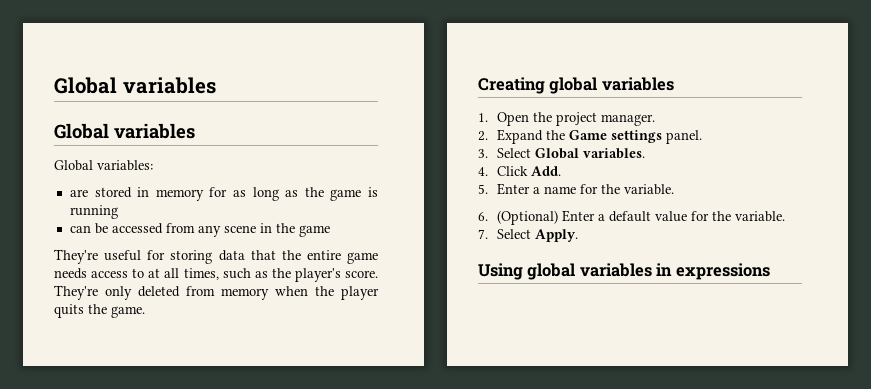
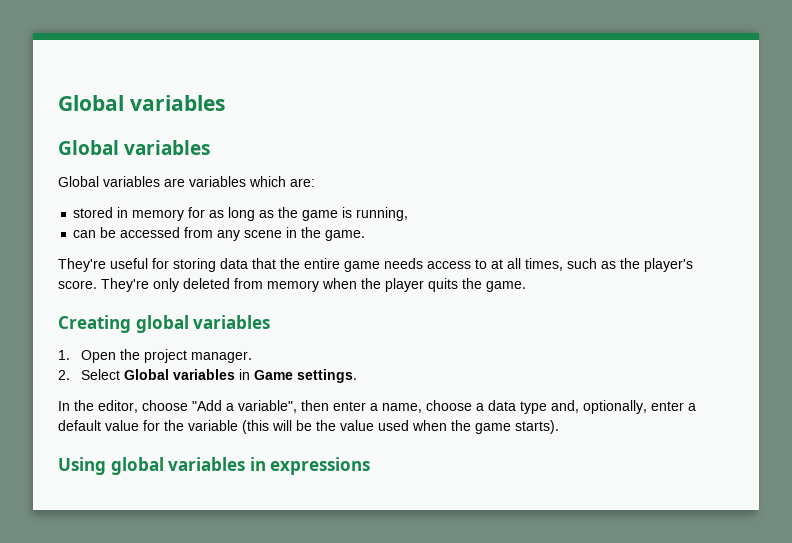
[97,160,153,171] [69,189,88,197] variables: // are -> [103,176,315,187] variables are variables which are: //
[69,205,118,219] running -> [356,207,409,221] running,
[298,225,330,237] game -> [325,230,366,241] game.
[497,129,703,144] [478,148,646,159] [478,166,562,176] [478,183,675,195] [478,210,596,225] Expand the Game settings panel. // 3. Select Global variables. // 4. Click Add. // 5. Enter a name for the variable. // 6. (Optional) Enter -> [80,369,357,383] [58,400,684,414] Select Global variables in Game settings. // In the editor, choose "Add a variable", then enter a name, choose a data type and, optionally, enter
[735,211,786,222] [478,229,579,242] variable. // 7. Select Apply. -> [188,420,559,434] variable (this will be the value used when the game starts).

